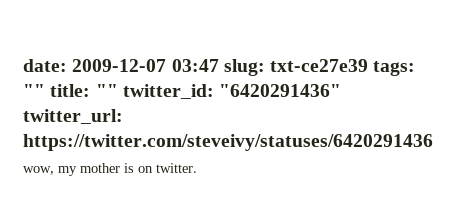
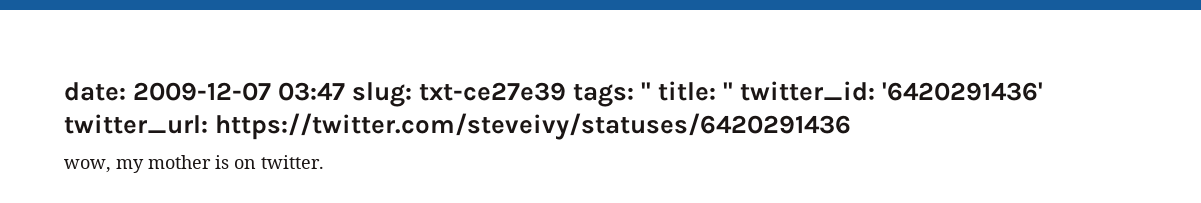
[23,84,342,99] "" title: "" twitter_id: "6420291436" -> [641,81,1044,101] '' title: '' twitter_id: '6420291436'

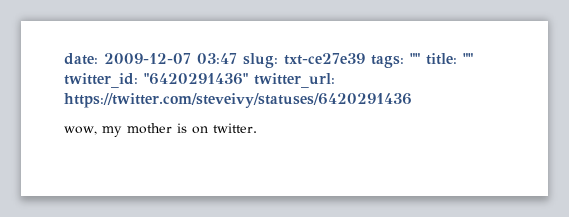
[641,81,1044,101] '' title: '' twitter_id: '6420291436' -> [410,53,473,65] [64,73,248,88] "" title: "" twitter_id: "6420291436"

